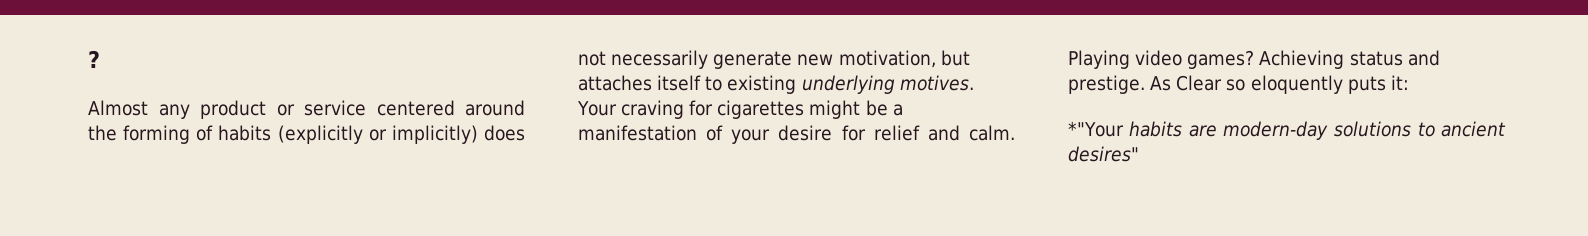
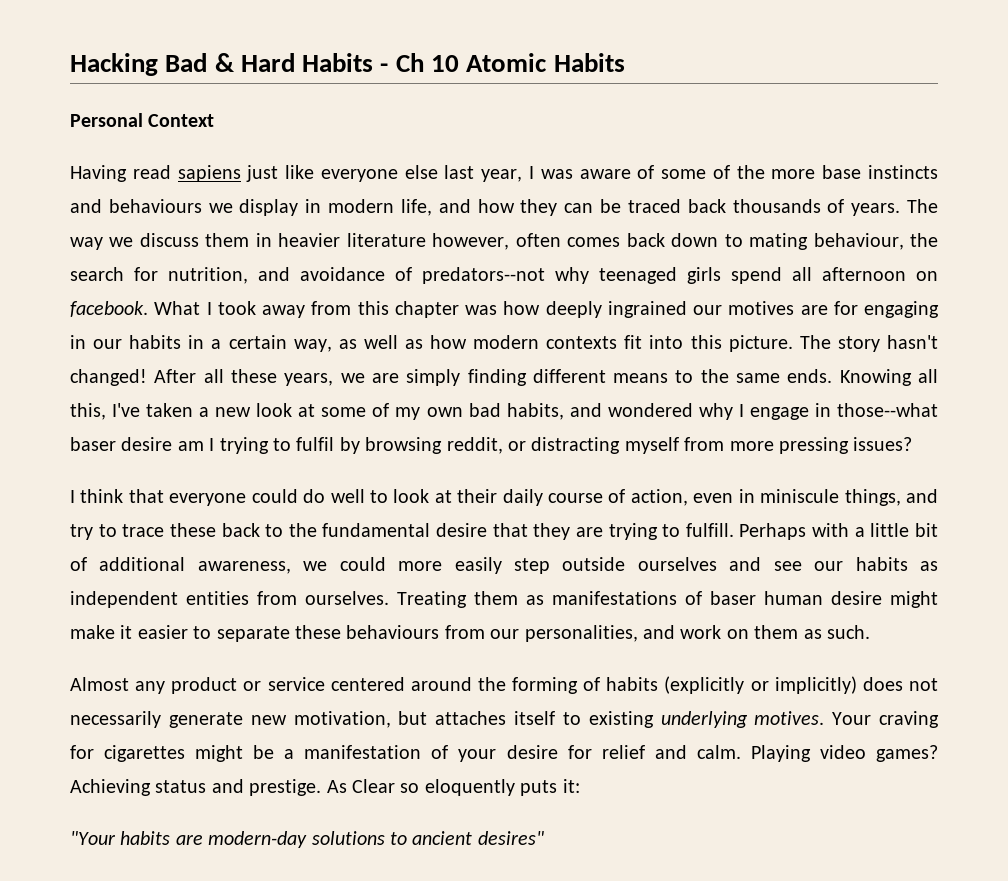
[88,50,100,68] ? -> [70,53,625,76] [70,113,215,127] [70,165,939,182] [70,199,939,216] [70,233,939,250] [70,267,938,284] [70,301,939,318] [70,335,938,352] [70,369,938,386] [70,403,938,420] [70,437,913,454] [70,489,939,506] [70,523,939,540] [70,557,939,574] [70,591,938,608] [70,625,870,642] Hacking Bad & Hard Habits - Ch 10 Atomic Habits // Personal Context // Having read sapiens just like everyone else last year, I was aware of some of the more base instincts and behaviours we display in modern life, and how they can be traced back thousands of years. The way we discuss them in heavier literature however, often comes back down to mating behaviour, the search for nutrition, and avoidance of predators--not why teenaged girls spend all afternoon on facebook. What I took away from this chapter was how deeply ingrained our motives are for engaging in our habits in a certain way, as well as how modern contexts fit into this picture. The story hasn't changed! After all these years, we are simply finding different means to the same ends. Knowing all this, I've taken a new look at some of my own bad habits, and wondered why I engage in those--what baser desire am I trying to fulfil by browsing reddit, or distracting myself from more pressing issues? // I think that everyone could do well to look at their daily course of action, even in miniscule things, and try to trace these back to the fundamental desire that they are trying to fulfill. Perhaps with a little bit of additional awareness, we could more easily step outside ourselves and see our habits as independent entities from ourselves. Treating them as manifestations of baser human desire might make it easier to separate these behaviours from our personalities, and work on them as such.
[1068,121,1124,137] *"Your -> [70,831,116,845] "Your

